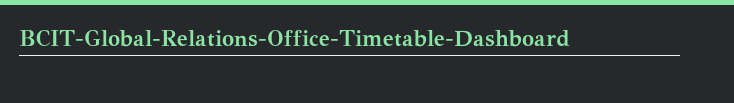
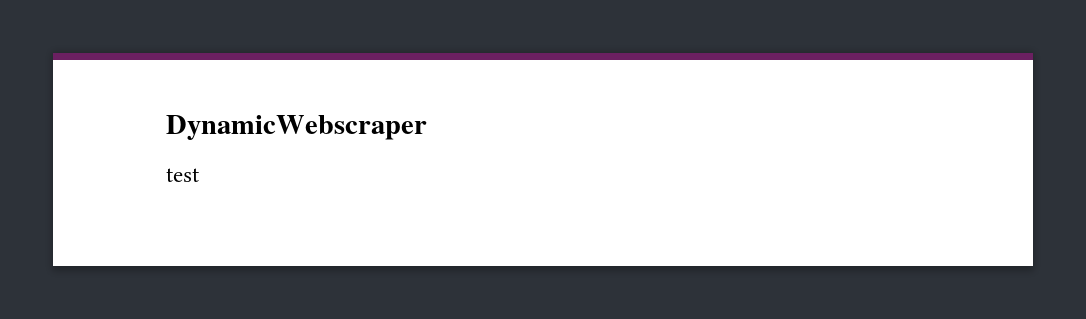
[19,29,570,47] BCIT-Global-Relations-Office-Timetable-Dashboard -> [166,115,427,140] [166,168,199,182] DynamicWebscraper // test

